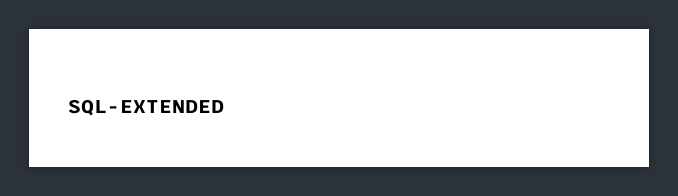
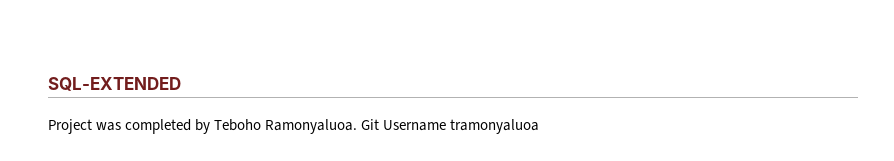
(224, 107) none -> [48,119,540,134] // Project was completed by Teboho Ramonyaluoa. Git Username tramonyaluoa

